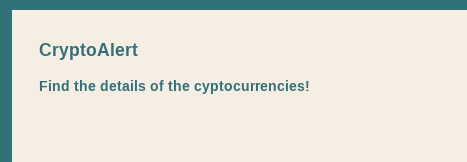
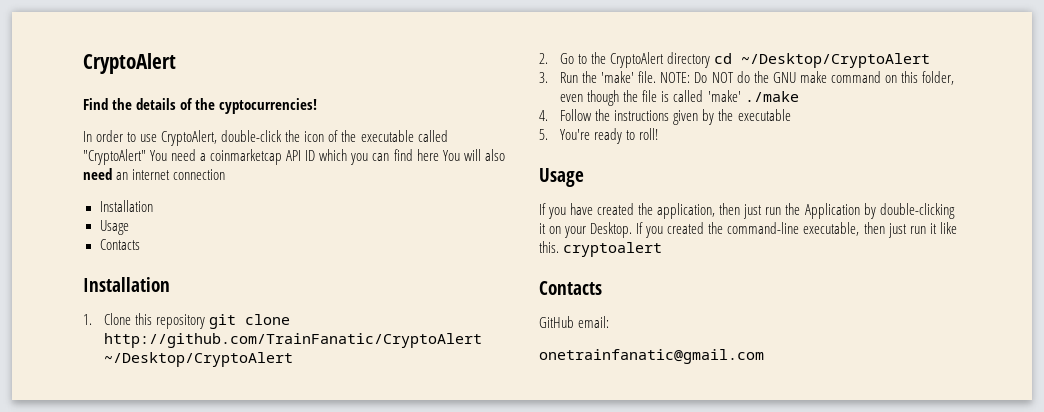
(310, 87) none -> [83,130,448,146] [83,149,505,165] [83,168,226,180] [99,200,153,212] [99,220,129,235] [99,239,140,250] [83,277,170,292] [83,313,291,329] [104,333,483,348] [104,352,294,367] [539,52,931,68] [539,71,954,85] [560,90,799,106] [539,109,791,125] [539,128,659,144] [539,168,584,187] [539,203,955,219] [539,222,957,238] [539,241,663,257] [539,281,602,295] [539,316,610,328] [539,349,764,364] // In order to use CryptoAlert, double-click the icon of the executable called "CryptoAlert" You need a coinmarketcap API ID which you can find here You will also need an internet connection // Installation // Usage // Contacts // Installation // 1. Clone this repository git clone http://github.com/TrainFanatic/CryptoAlert ~/Desktop/CryptoAlert // 2. Go to the CryptoAlert directory cd ~/Desktop/CryptoAlert // 3. Run the 'make' file. NOTE: Do NOT do the GNU make command on this folder, even though the file is called 'make' ./make // 4. Follow the instructions given by the executable // 5. You're ready to roll! // Usage // If you have created the application, then just run the Application by double-clicking it on your Desktop. If you created the command-line executable, then just run it like this. cryptoalert // Contacts // GitHub email: // onetrainfanatic@gmail.com

